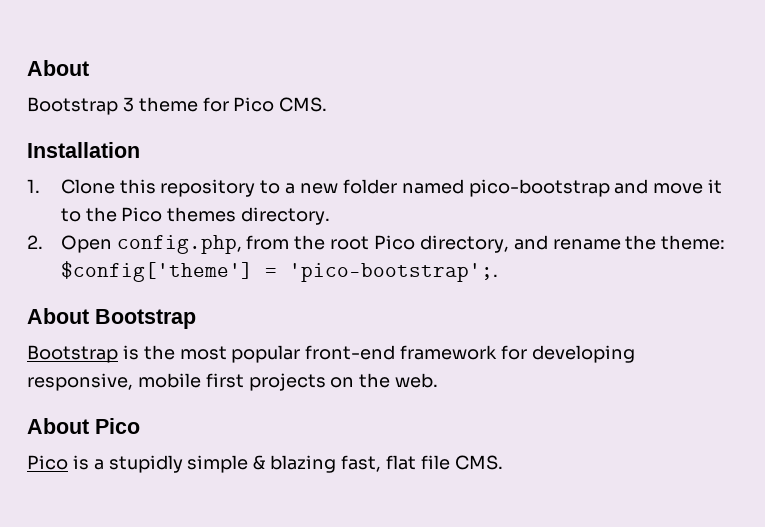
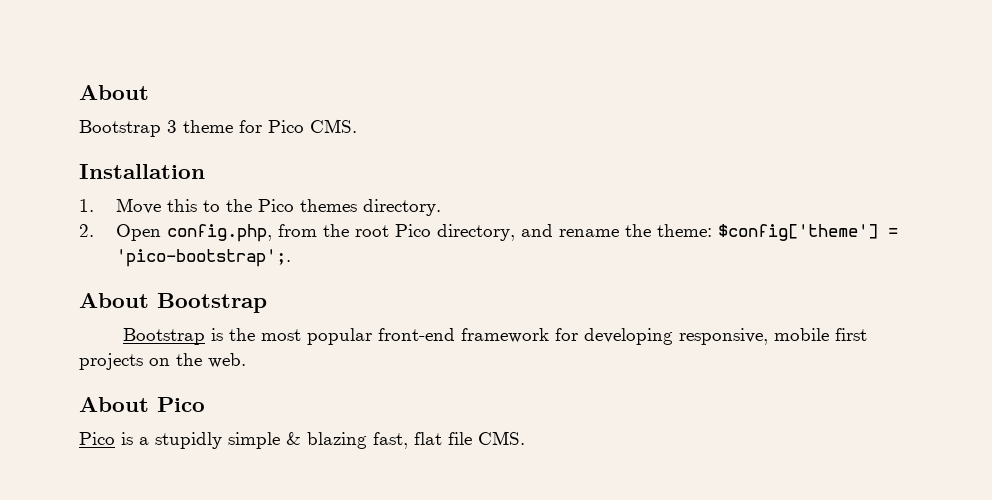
[60,179,723,197] Clone this repository to a new folder named pico-bootstrap and move it -> [115,198,197,214] Move this

